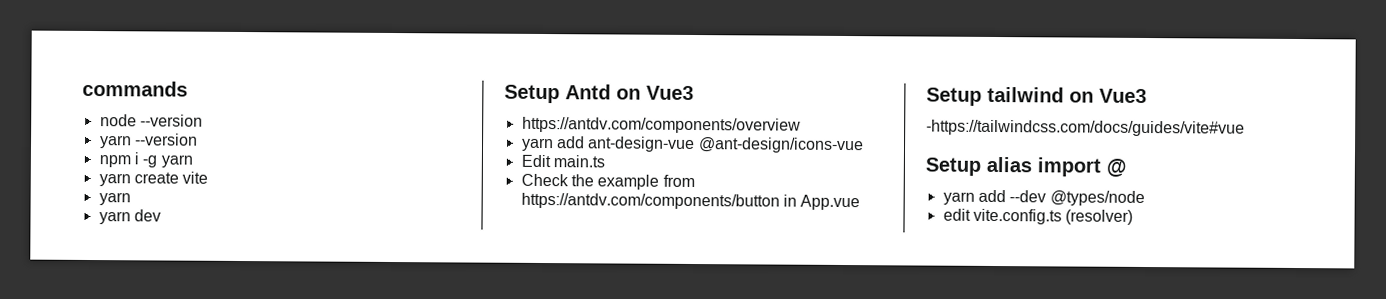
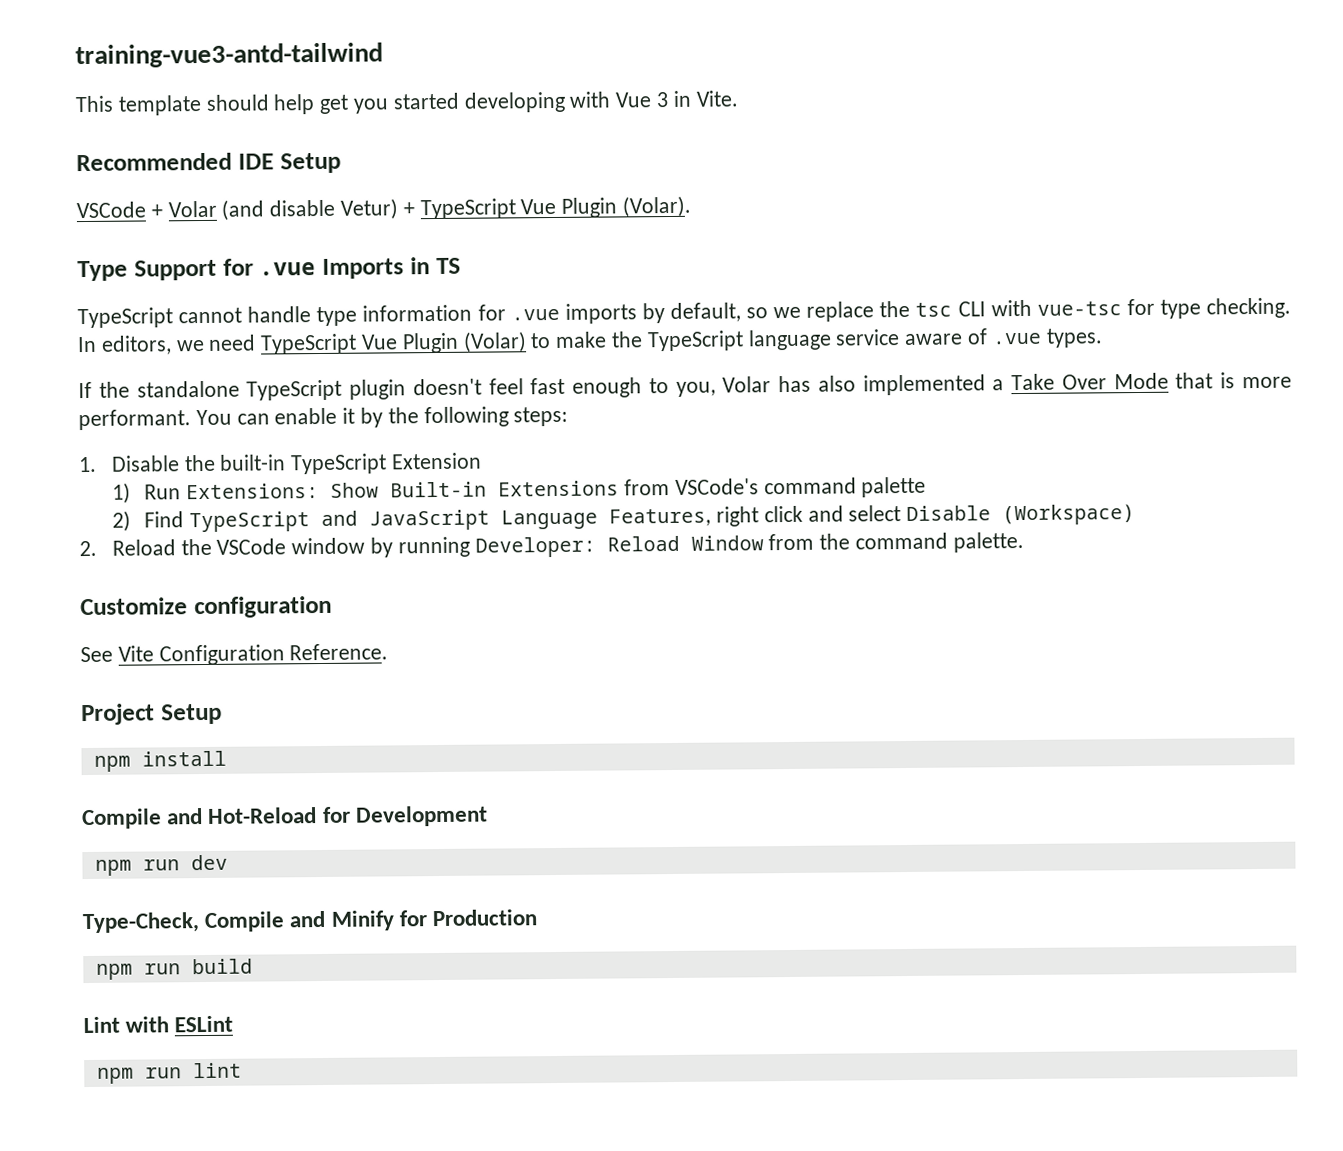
[82,80,188,97] [99,114,203,127] [98,133,198,149] [98,152,193,168] [98,171,209,187] [98,192,131,206] [98,209,161,225] [504,84,694,104] [521,116,801,134] [520,136,864,154] [520,154,605,168] [520,173,695,190] [520,192,861,211] [926,86,1147,106] [926,119,1245,137] [925,156,1127,177] [942,189,1145,206] [942,208,1134,225] commands // node --version // yarn --version // npm i -g yarn // yarn create vite // yarn // yarn dev // Setup Antd on Vue3 // https://antdv.com/components/overview // yarn add ant-design-vue @ant-design/icons-vue // Edit main.ts // Check the example from https://antdv.com/components/button in App.vue // Setup tailwind on Vue3 // -https://tailwindcss.com/docs/guides/vite#vue // Setup alias import @ // yarn add --dev @types/node // edit vite.config.ts (resolver) -> [75,42,383,69] [75,90,738,116] [76,152,341,174] [76,195,692,221] [77,257,461,282] [77,297,1291,329] [77,328,1103,355] [78,372,1293,401] [78,406,569,431] [78,452,482,475] [111,476,927,504] [111,504,1136,533] [79,531,1024,558] [80,595,332,619] [80,643,389,666] [81,703,222,726] [93,750,227,772] [81,805,488,830] [94,854,228,876] [82,909,538,934] [95,958,253,980] [83,1015,234,1034] [96,1062,242,1084] training-vue3-antd-tailwind // This template should help get you started developing with Vue 3 in Vite. // Recommended IDE Setup // VSCode + Volar (and disable Vetur) + TypeScript Vue Plugin (Volar). // Type Support for .vue Imports in TS // TypeScript cannot handle type information for .vue imports by default, so we replace the tsc CLI with vue-tsc for type checking. In editors, we need TypeScript Vue Plugin (Volar) to make the TypeScript language service aware of .vue types. // If the standalone TypeScript plugin doesn't feel fast enough to you, Volar has also implemented a Take Over Mode that is more performant. You can enable it by the following steps: // 1. Disable the built-in TypeScript Extension // 1) Run Extensions: Show Built-in Extensions from VSCode's command palette // 2) Find TypeScript and JavaScript Language Features, right click and select Disable (Workspace) // 2. Reload the VSCode window by running Developer: Reload Window from the command palette. // Customize configuration // See Vite Configuration Reference. // Project Setup // npm install // Compile and Hot-Reload for Development // npm run dev // Type-Check, Compile and Minify for Production // npm run build // Lint with ESLint // npm run lint

